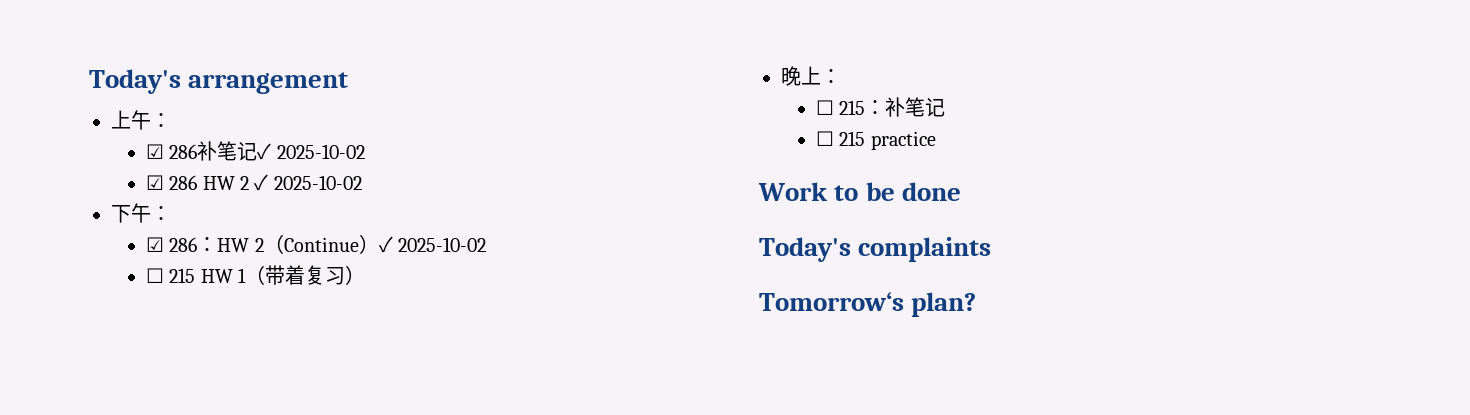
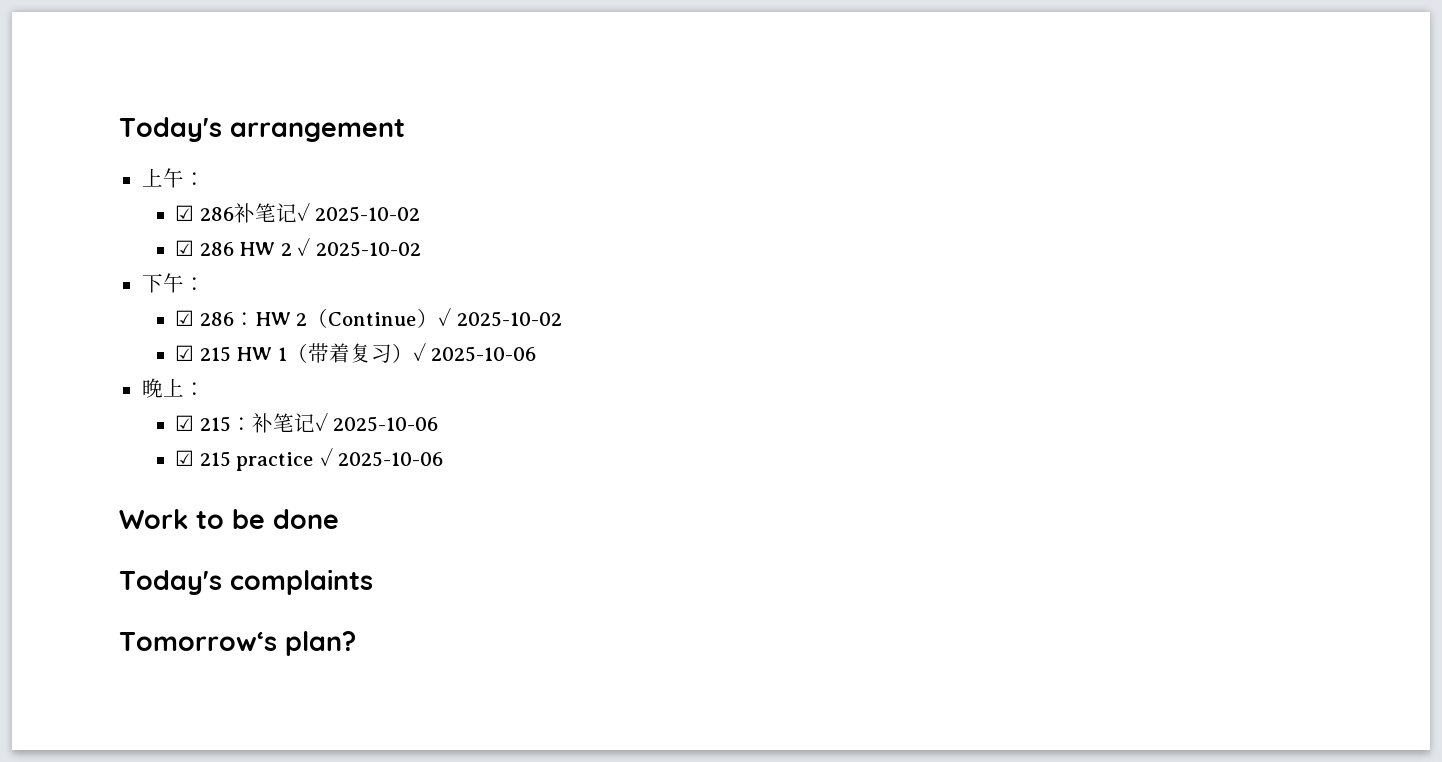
[145,268,164,283] ☐ -> [175,345,195,361] ☑
(366, 275) none -> [412,343,537,362] ✓ 2025-10-06
[815,100,834,115] ☐ -> [175,415,195,431] ☑
[815,131,834,146] // ☐ -> [314,413,439,432] [175,450,195,466] ✓ 2025-10-06 // ☑
(936, 140) none -> [319,448,444,467] ✓ 2025-10-06

